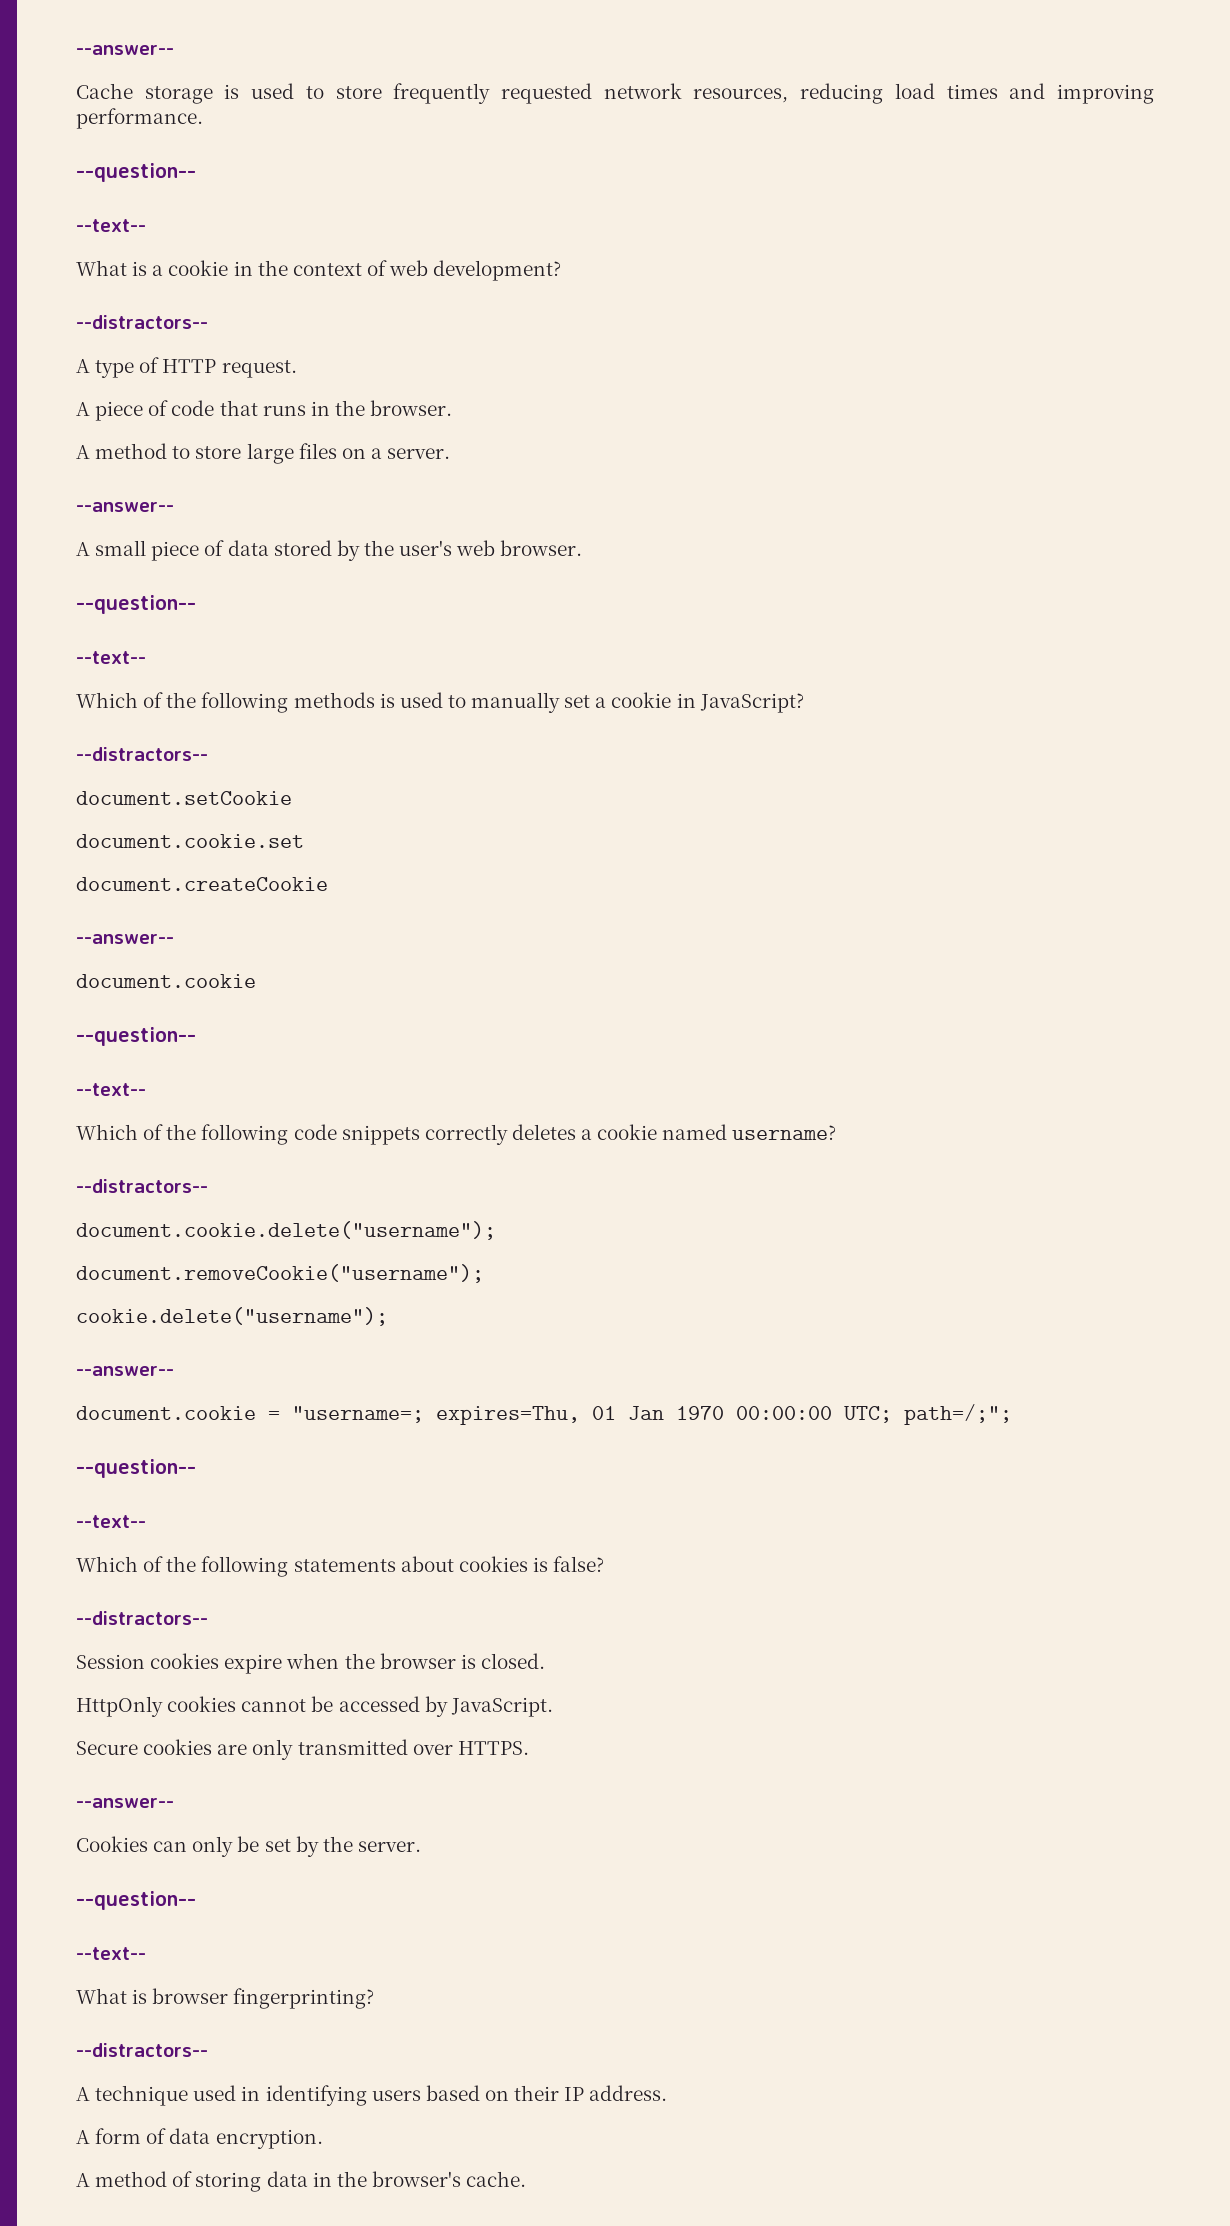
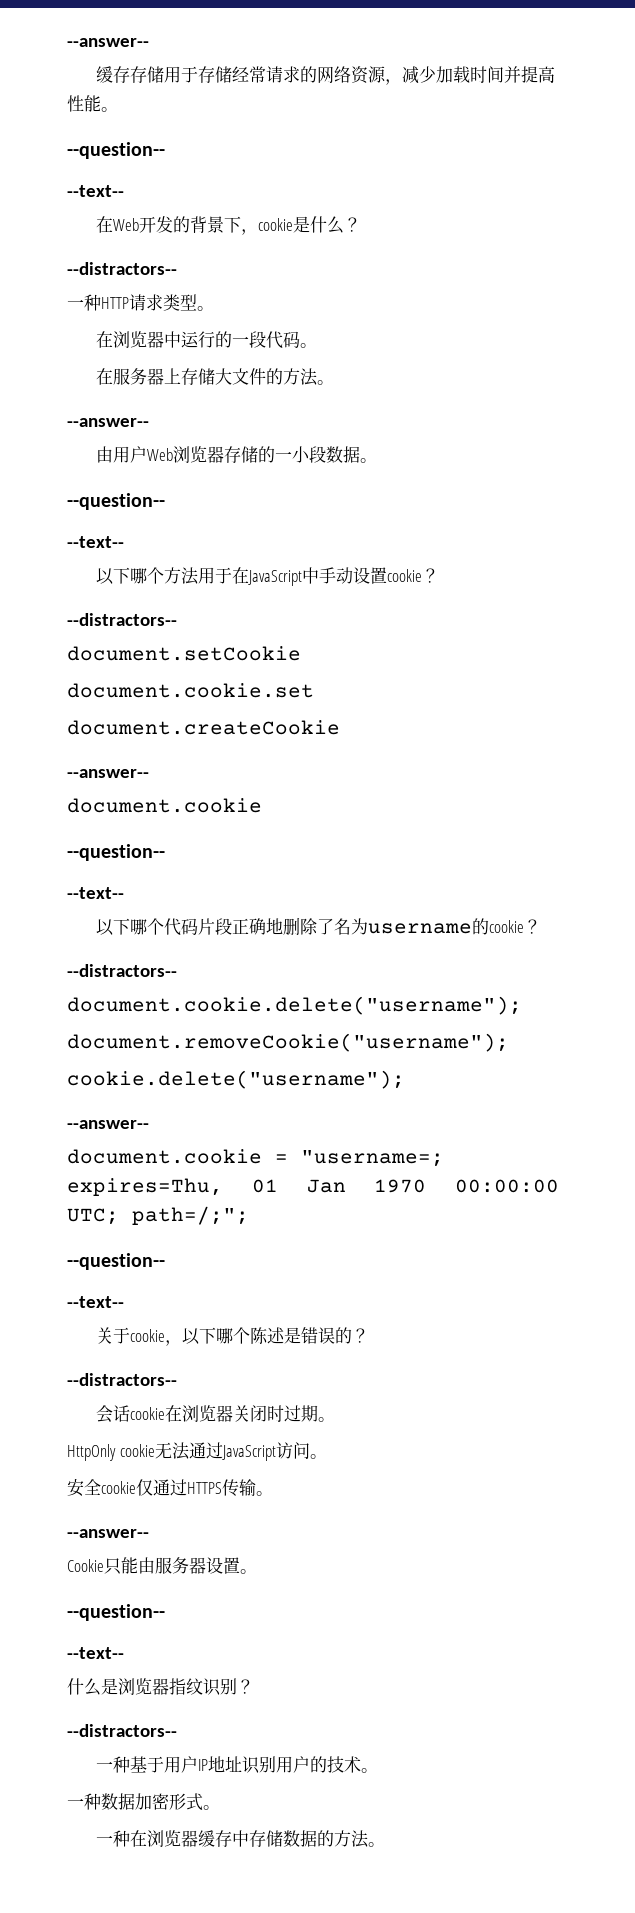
[76,45,174,55] [76,83,1154,104] [76,108,203,129] [76,163,196,182] [76,219,146,232] [76,260,562,281] [76,315,208,329] [76,357,297,378] [76,400,453,421] [76,443,451,464] [76,502,174,512] [76,540,583,561] [76,595,196,614] [76,651,146,664] [76,692,804,713] --answer-- // Cache storage is used to store frequently requested network resources, reducing load times and improving performance. // --question-- // --text-- // What is a cookie in the context of web development? // --distractors-- // A type of HTTP request. // A piece of code that runs in the browser. // A method to store large files on a server. // --answer-- // A small piece of data stored by the user's web browser. // --question-- // --text-- // Which of the following methods is used to manually set a cookie in JavaScript? -> [67,38,149,47] [96,66,556,85] [67,95,118,112] [67,142,165,159] [67,185,124,197] [96,216,362,235] [67,262,177,275] [67,294,214,311] [96,331,318,349] [96,368,335,386] [67,418,149,427] [96,446,378,463] [67,493,165,510] [67,536,124,548] [96,567,440,586] --answer-- // 缓存存储用于存储经常请求的网络资源，减少加载时间并提高性能。 // --question-- // --text-- // 在Web开发的背景下，cookie是什么？ // --distractors-- // 一种HTTP请求类型。 // 在浏览器中运行的一段代码。 // 在服务器上存储大文件的方法。 // --answer-- // 由用户Web浏览器存储的一小段数据。 // --question-- // --text-- // 以下哪个方法用于在JavaScript中手动设置cookie？
[76,1124,837,1145] Which of the following code snippets correctly deletes a cookie named username? -> [96,917,542,936] 以下哪个代码片段正确地删除了名为username的cookie？
[76,1556,605,1577] [76,1611,208,1625] [76,1653,545,1674] [76,1696,553,1717] [76,1739,529,1760] [76,1798,174,1808] [76,1836,421,1857] [76,1891,196,1910] [76,1947,146,1960] [76,1988,375,2009] [76,2043,208,2057] [76,2085,668,2106] [76,2128,323,2149] [76,2171,527,2192] Which of the following statements about cookies is false? // --distractors-- // Session cookies expire when the browser is closed. // HttpOnly cookies cannot be accessed by JavaScript. // Secure cookies are only transmitted over HTTPS. // --answer-- // Cookies can only be set by the server. // --question-- // --text-- // What is browser fingerprinting? // --distractors-- // A technique used in identifying users based on their IP address. // A form of data encryption. // A method of storing data in the browser's cache. -> [96,1327,370,1346] [67,1373,177,1386] [96,1405,336,1423] [67,1442,327,1461] [67,1479,273,1497] [67,1529,149,1538] [67,1557,257,1575] [67,1604,165,1621] [67,1647,124,1659] [67,1678,254,1696] [67,1724,177,1737] [96,1756,379,1774] [67,1793,220,1811] [96,1830,386,1848] 关于cookie，以下哪个陈述是错误的？ // --distractors-- // 会话cookie在浏览器关闭时过期。 // HttpOnly cookie无法通过JavaScript访问。 // 安全cookie仅通过HTTPS传输。 // --answer-- // Cookie只能由服务器设置。 // --question-- // --text-- // 什么是浏览器指纹识别？ // --distractors-- // 一种基于用户IP地址识别用户的技术。 // 一种数据加密形式。 // 一种在浏览器缓存中存储数据的方法。

